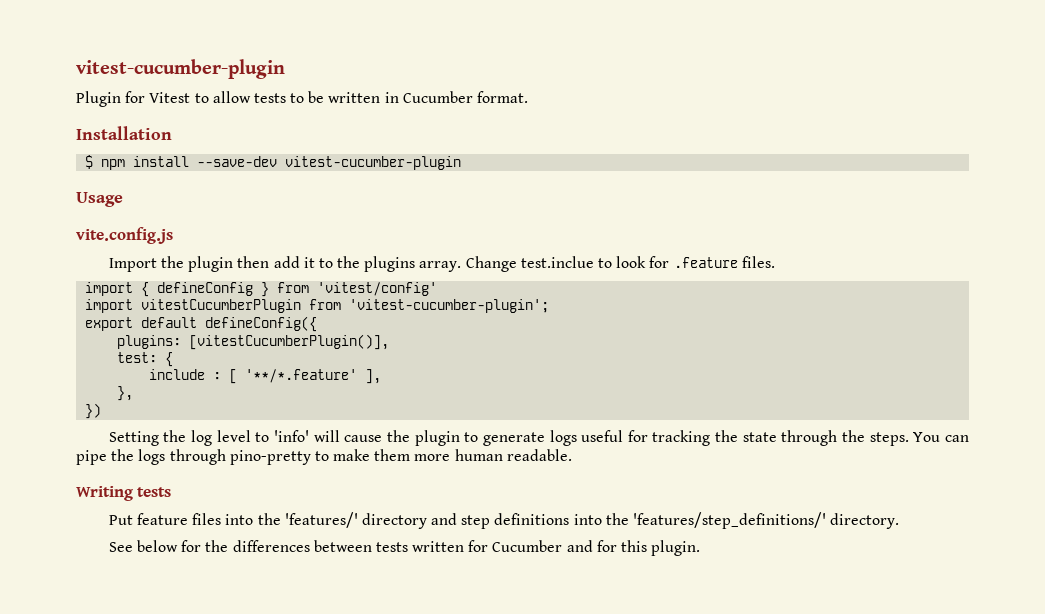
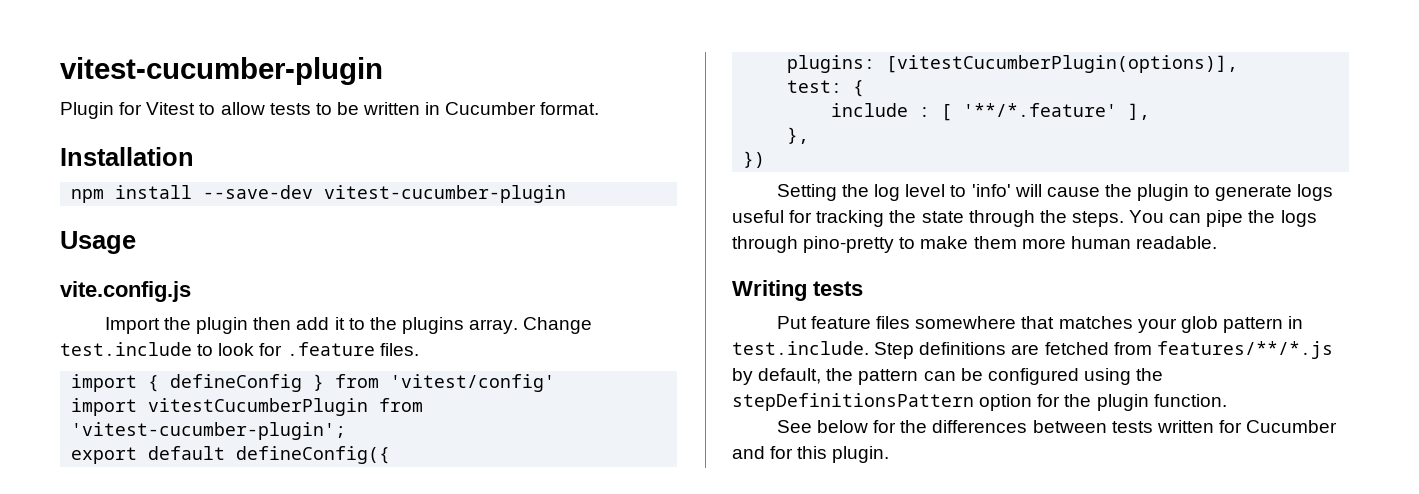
[85,155,94,169] $ -> (194, 156) none
[520,256,594,268] test.inclue -> [60,342,192,356] test.include
[189,334,390,350] [vitestCucumberPlugin()], -> [886,55,1239,73] [vitestCucumberPlugin(options)],
[225,512,900,529] into the 'features/' directory and step definitions into the 'features/step_definitions/' directory. -> [915,316,1304,333] [732,341,1333,359] [732,368,1164,385] [732,393,1227,411] somewhere that matches your glob pattern in test.include. Step definitions are fetched from features/**/*.js by default, the pattern can be configured using the stepDefinitionsPattern option for the plugin function.

